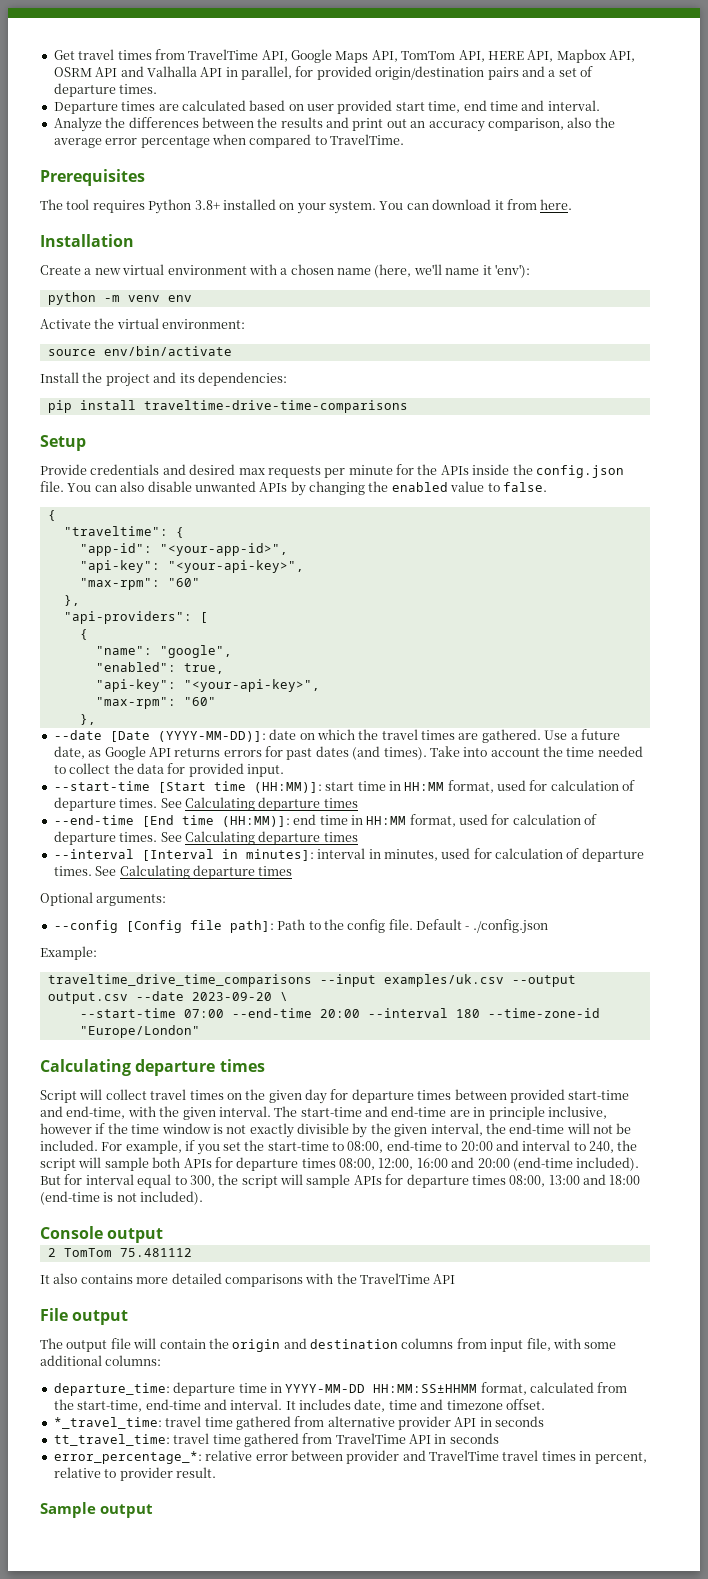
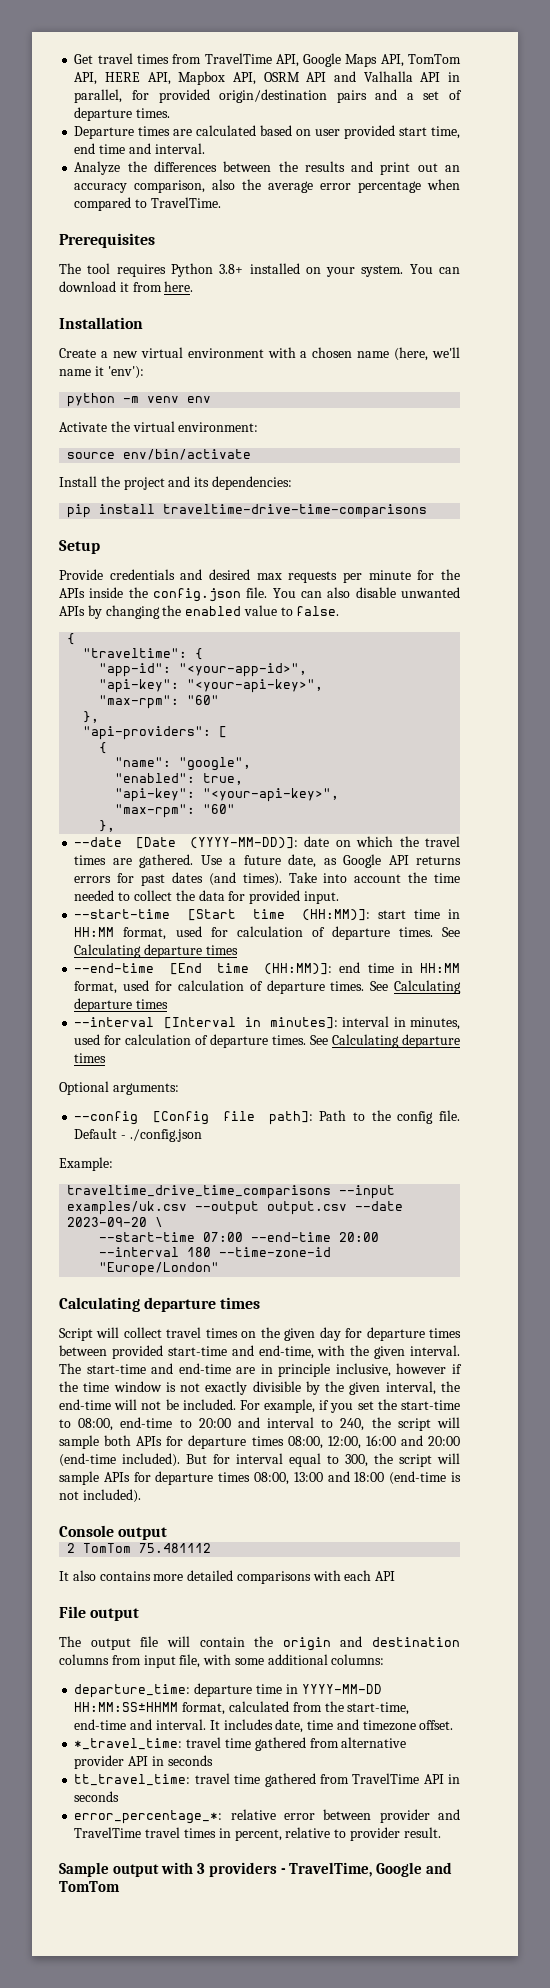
[336,1273,430,1284] the TravelTime -> [344,1570,372,1581] each
(153, 1511) none -> [160,1862,453,1877] [59,1881,120,1892] with 3 providers - TravelTime, Google and TomTom

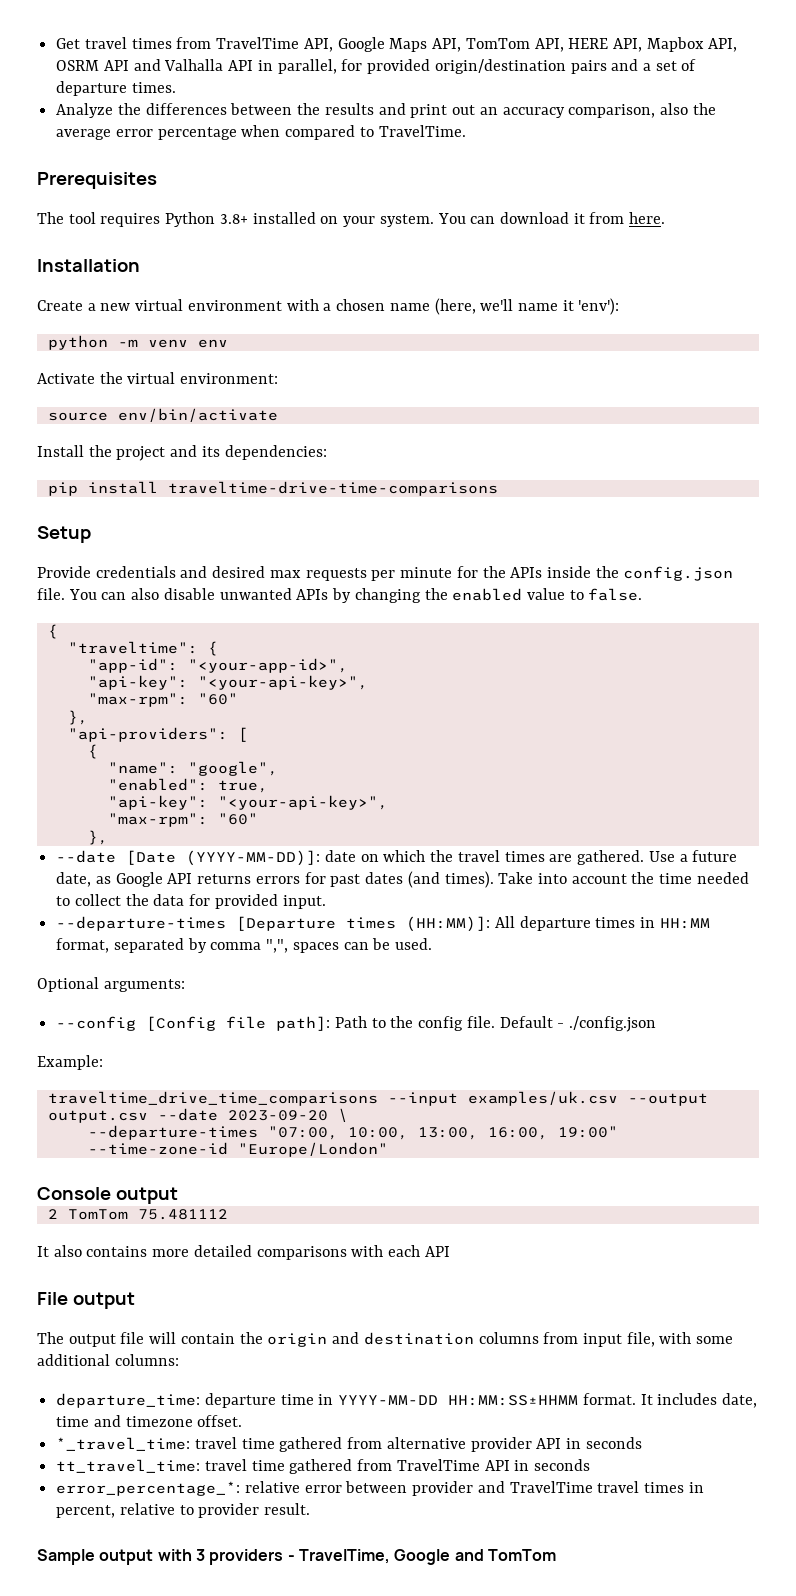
[74,125,461,139] [74,143,205,154] // Departure times are calculated based on user provided start time, end time and interval. -> (176, 87) none
[74,909,461,921] [74,926,460,940] [74,944,238,958] [74,962,461,975] [74,980,461,994] [74,998,169,1012] [74,1016,460,1030] [74,1034,460,1048] [74,1053,107,1063] --start-time [Start time (HH:MM)]: start time in HH:MM format, used for calculation of departure times. See Calculating departure times // --end-time [End time (HH:MM)]: end time in HH:MM format, used for calculation of departure times. See Calculating departure times // --interval [Interval in minutes]: interval in minutes, used for calculation of departure times. See Calculating departure times -> [56,916,710,932] [56,938,433,953] --departure-times [Departure times (HH:MM)]: All departure times in HH:MM format, separated by comma ",", spaces can be used.
[99,1232,380,1242] [99,1247,332,1257] [99,1262,220,1276] [59,1297,261,1312] [59,1327,461,1341] [59,1345,460,1359] [59,1363,462,1377] [59,1381,460,1395] [59,1399,460,1413] [59,1417,460,1431] [59,1435,461,1449] [59,1453,460,1467] [59,1471,462,1485] [59,1489,141,1503] --start-time 07:00 --end-time 20:00 --interval 180 --time-zone-id "Europe/London" // Calculating departure times // Script will collect travel times on the given day for departure times between provided start-time and end-time, with the given interval. The start-time and end-time are in principle inclusive, however if the time window is not exactly divisible by the given interval, the end-time will not be included. For example, if you set the start-time to 08:00, end-time to 20:00 and interval to 240, the script will sample both APIs for departure times 08:00, 12:00, 16:00 and 20:00 (end-time included). But for interval equal to 300, the script will sample APIs for departure times 08:00, 13:00 and 18:00 (end-time is not included). -> [87,1125,618,1140] [87,1142,388,1157] --departure-times "07:00, 10:00, 13:00, 16:00, 19:00" --time-zone-id "Europe/London"
[182,1701,410,1715] [74,1719,206,1730] format, calculated from the start-time, end-time and interval. -> [582,1393,636,1405] format.

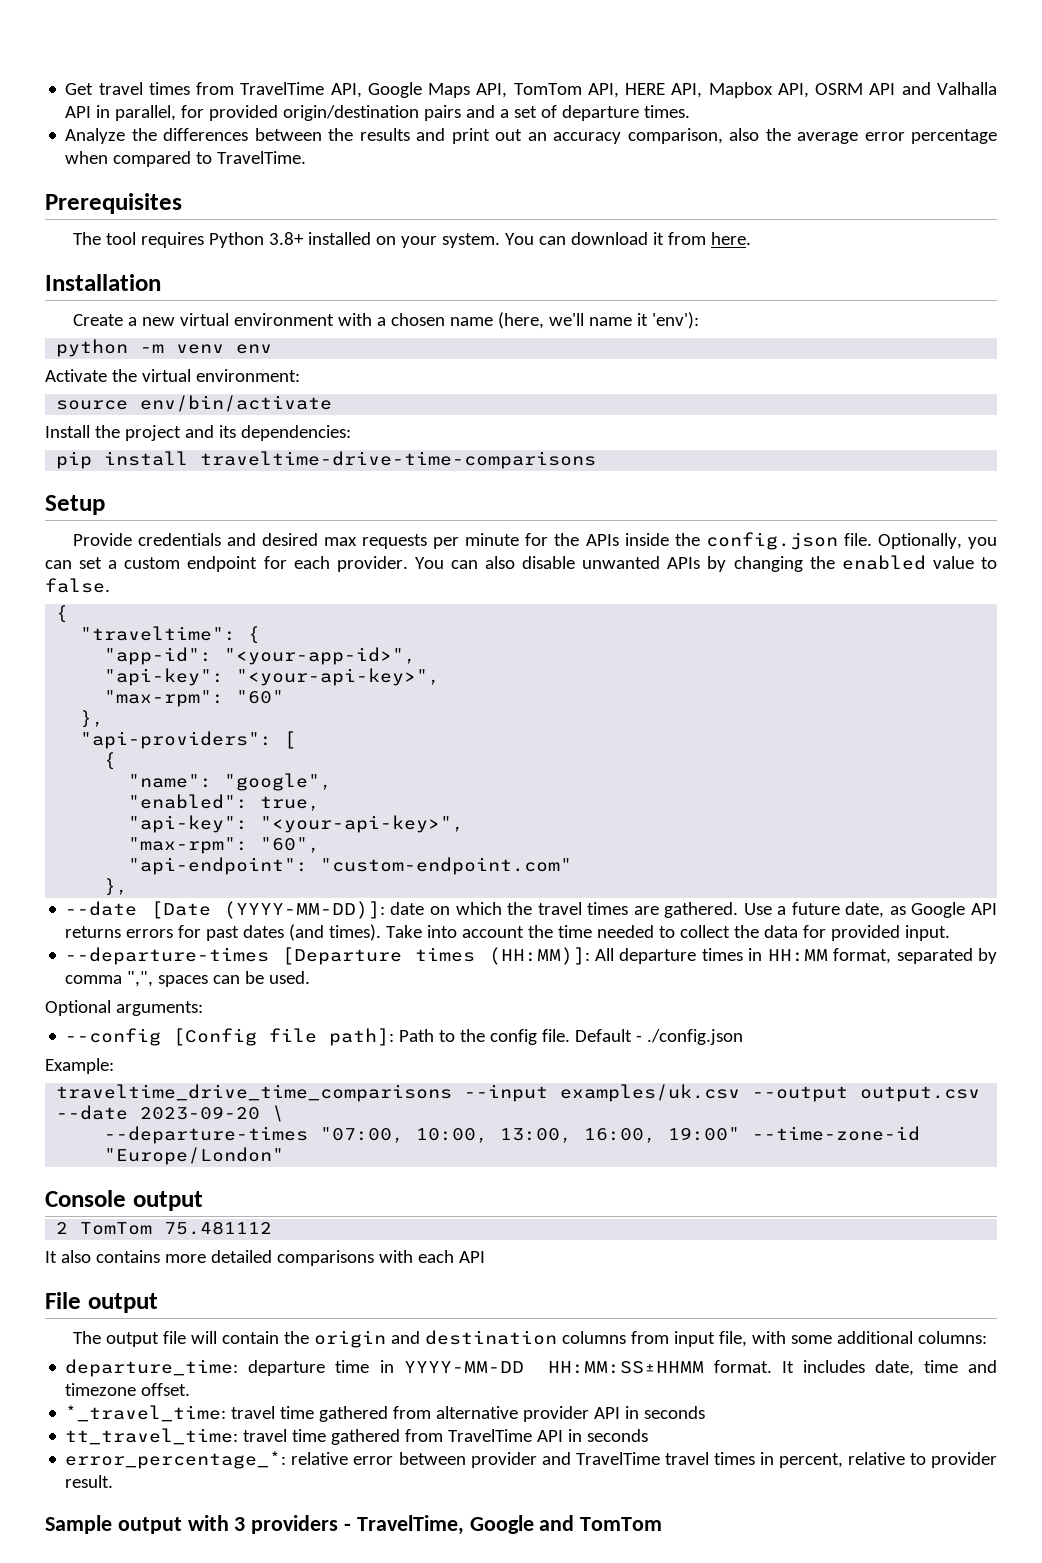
(65, 594) none -> [877,533,997,549] [45,556,408,572] Optionally, you can set a custom endpoint for each provider.
[217,813,258,825] "60" -> [260,837,321,853] [128,857,573,875] "60", // "api-endpoint": "custom-endpoint.com"

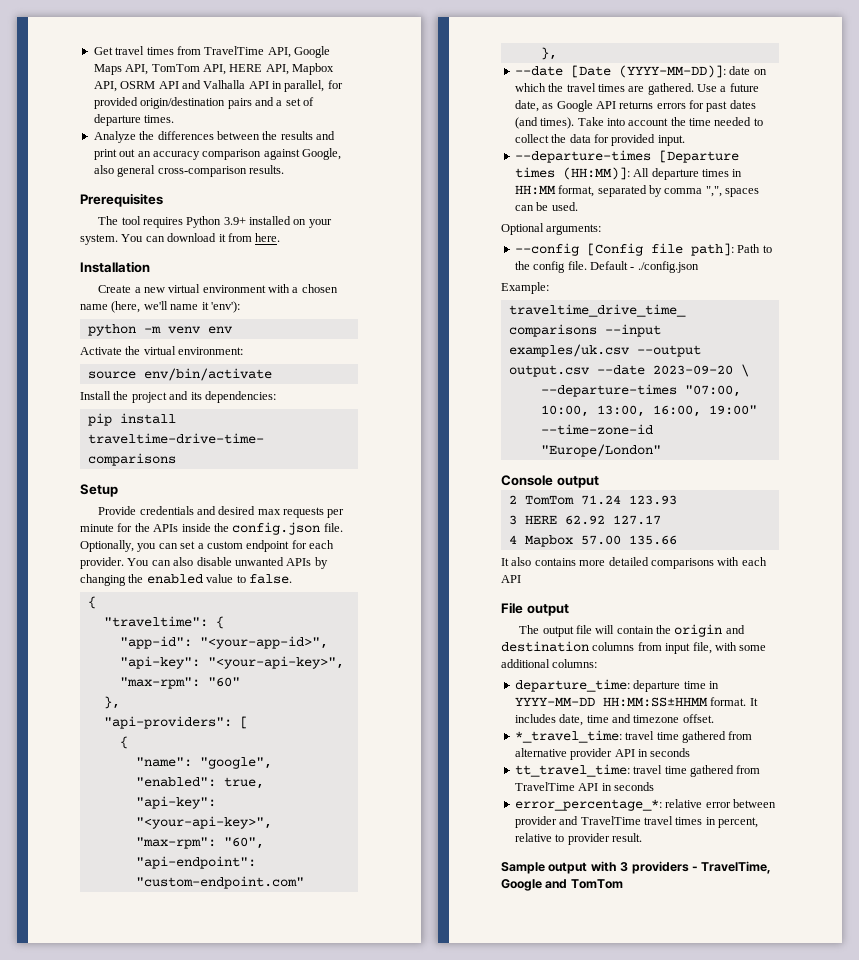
[627,128,997,144] [65,151,307,167] comparison, also the average error percentage when compared to TravelTime. -> [202,148,341,160] [93,165,284,177] comparison against Google, also general cross-comparison results.
[268,232,304,245] 3.8+ -> [223,217,246,225] 3.9+
[164,1221,273,1235] 75.481112 -> [580,495,677,505] [508,515,661,525] [508,535,677,547] 71.24 123.93 // 3 HERE 62.92 127.17 // 4 Mapbox 57.00 135.66

